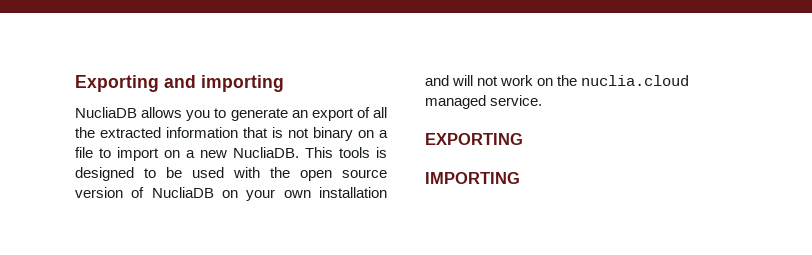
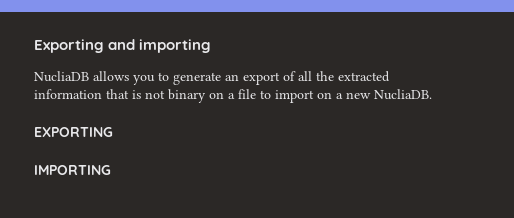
[305,147,387,158] [75,167,387,181] [75,187,387,201] [425,75,690,86] [425,95,543,109] This tools is designed to be used with the open source version of NucliaDB on your own installation and will not work on the nuclia.cloud managed service. -> (432, 94) none

